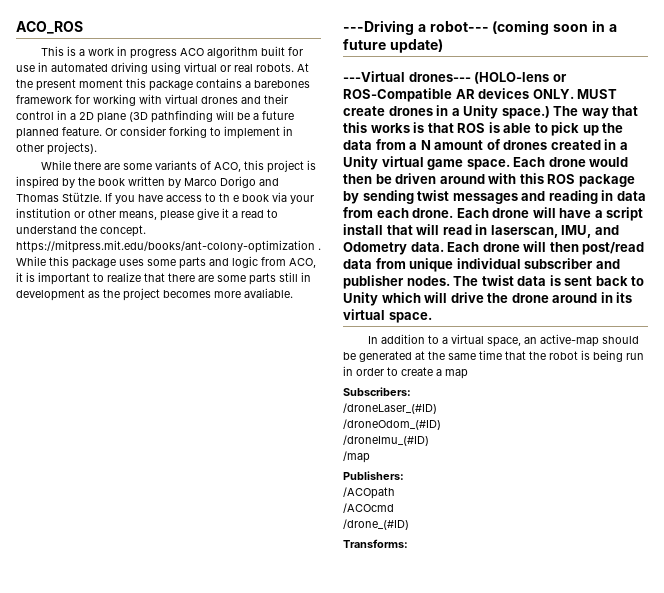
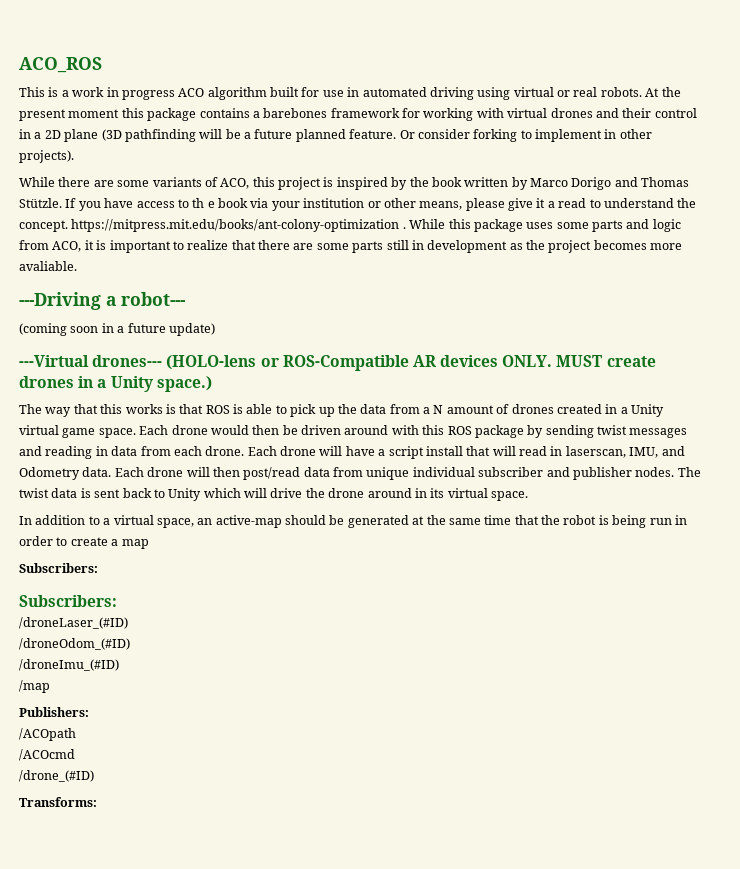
(489, 26) none -> (185, 299) //
(550, 112) none -> (212, 384) //
(411, 391) none -> [19,595,117,607] // Subscribers:

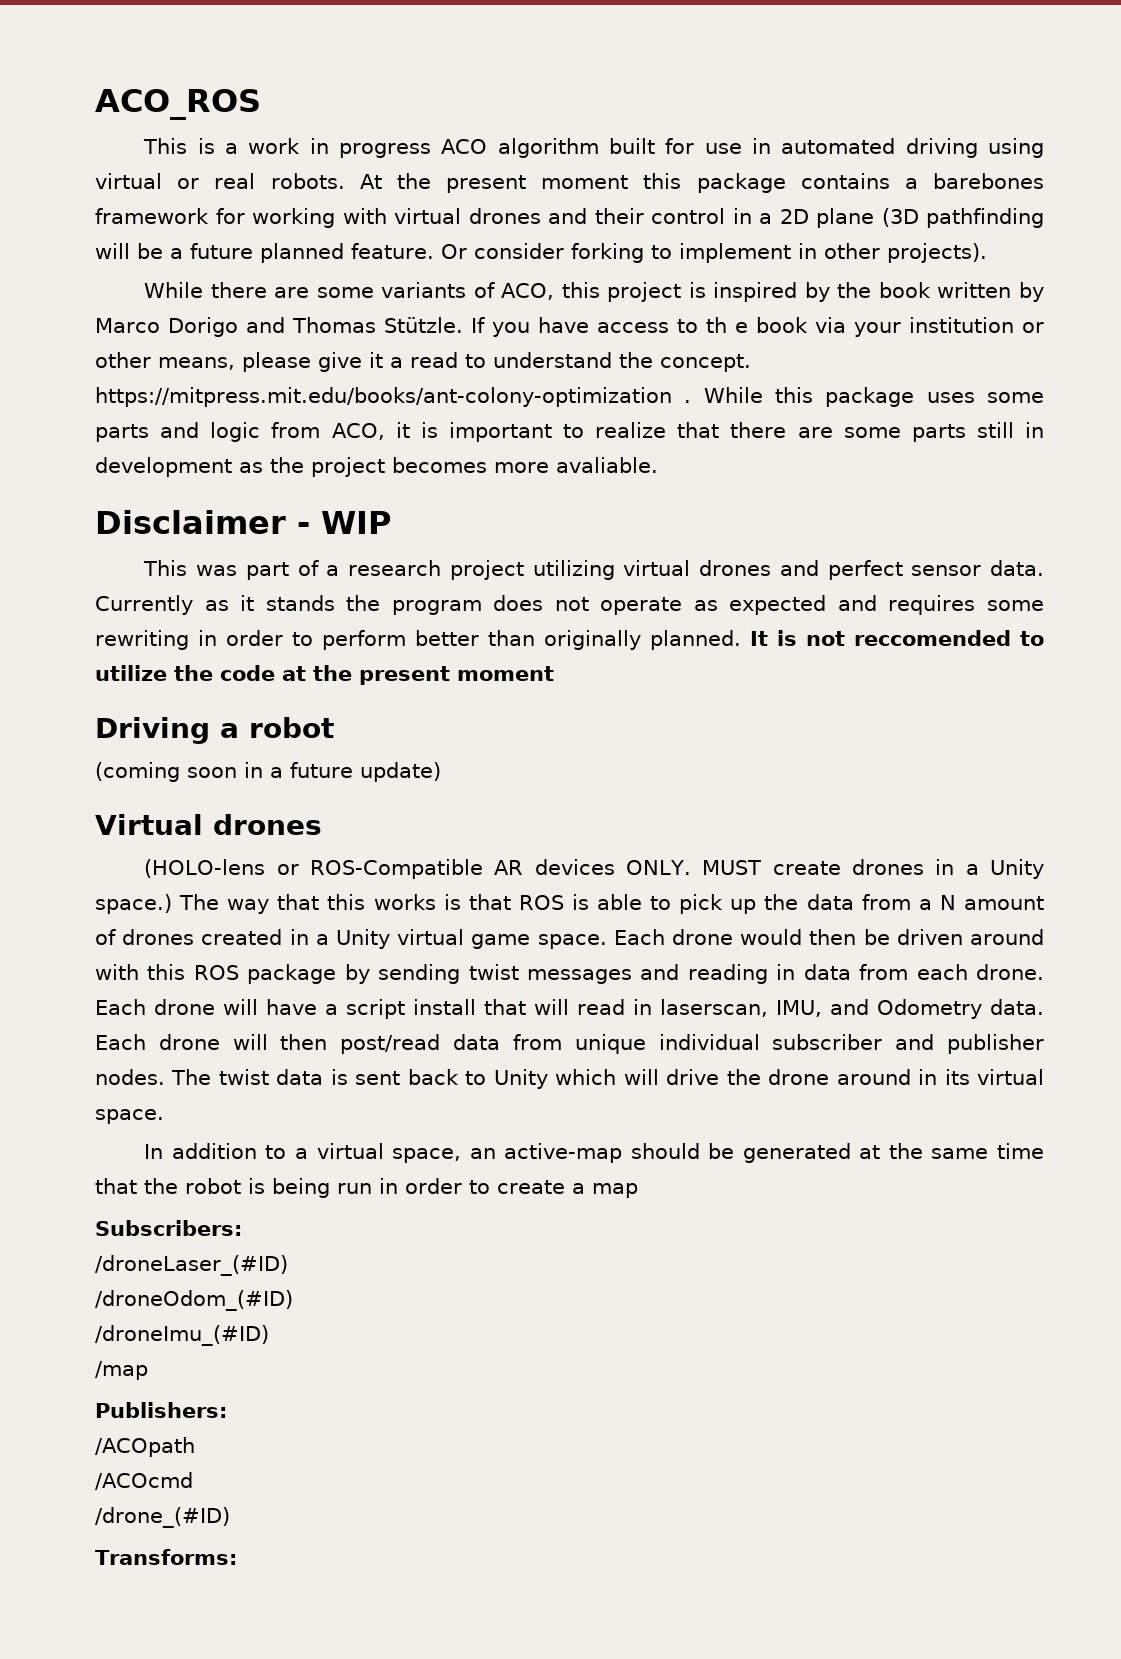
[19,292,185,310] ---Driving a robot--- -> [95,510,391,534] [143,560,1044,580] [95,595,1044,615] [95,630,1044,650] [95,665,554,685] [95,717,334,744] Disclaimer - WIP // This was part of a research project utilizing virtual drones and perfect sensor data. Currently as it stands the program does not operate as expected and requires some rewriting in order to perform better than originally planned. It is not reccomended to utilize the code at the present moment // Driving a robot
[19,355,163,367] ---Virtual drones--- -> [95,814,322,835] Virtual drones //
(212, 384) // -> (172, 904) none
[19,595,117,607] // Subscribers: -> (242, 1228) none

